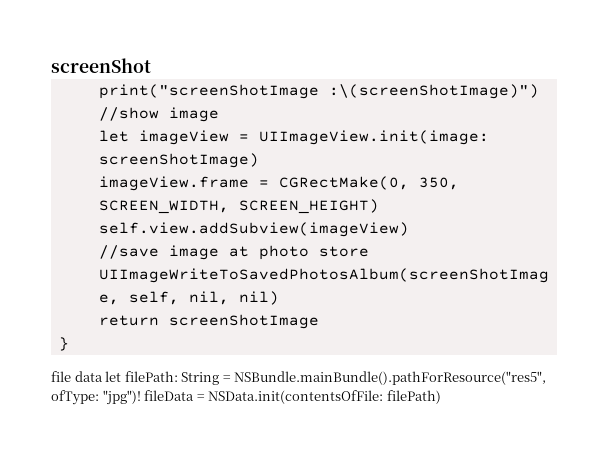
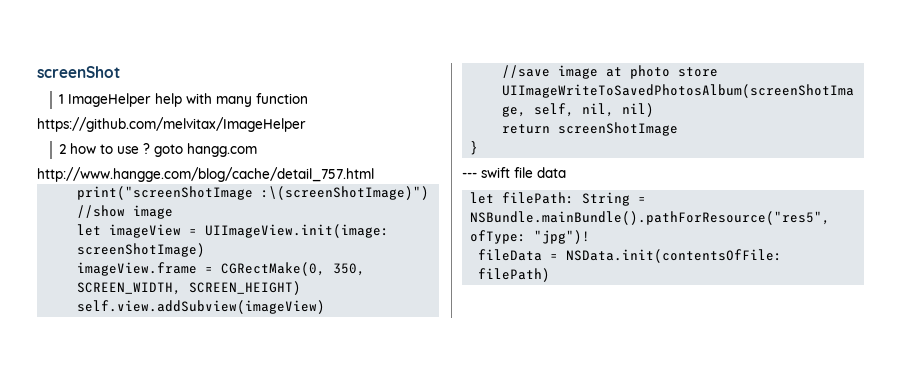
(151, 65) none -> [59,93,309,107] [37,117,306,132] [59,143,258,157] [37,167,374,182] // 1 ImageHelper help with many function // https://github.com/melvitax/ImageHelper // 2 how to use ? goto hangg.com // http://www.hangge.com/blog/cache/detail_757.html
(69, 344) none -> [462,167,510,178] --- swift
(103, 376) none -> (566, 172) //
(141, 397) none -> (591, 237) //

